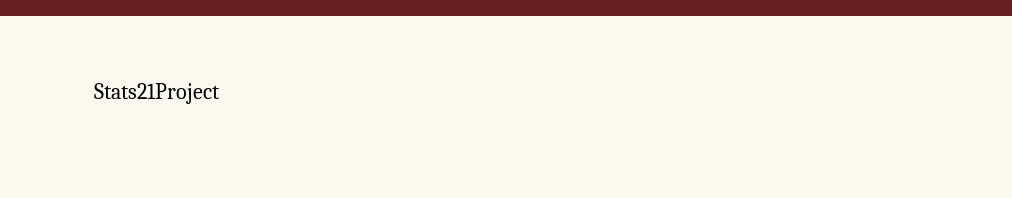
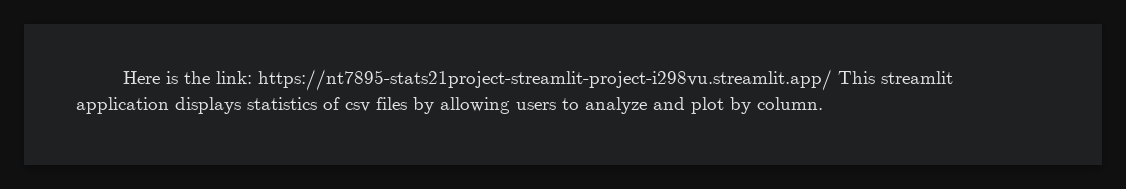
[94,83,220,104] Stats21Project -> [123,69,954,91] [76,97,823,114] Here is the link: https://nt7895-stats21project-streamlit-project-i298vu.streamlit.app/ This streamlit application displays statistics of csv files by allowing users to analyze and plot by column.

